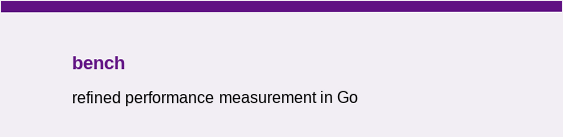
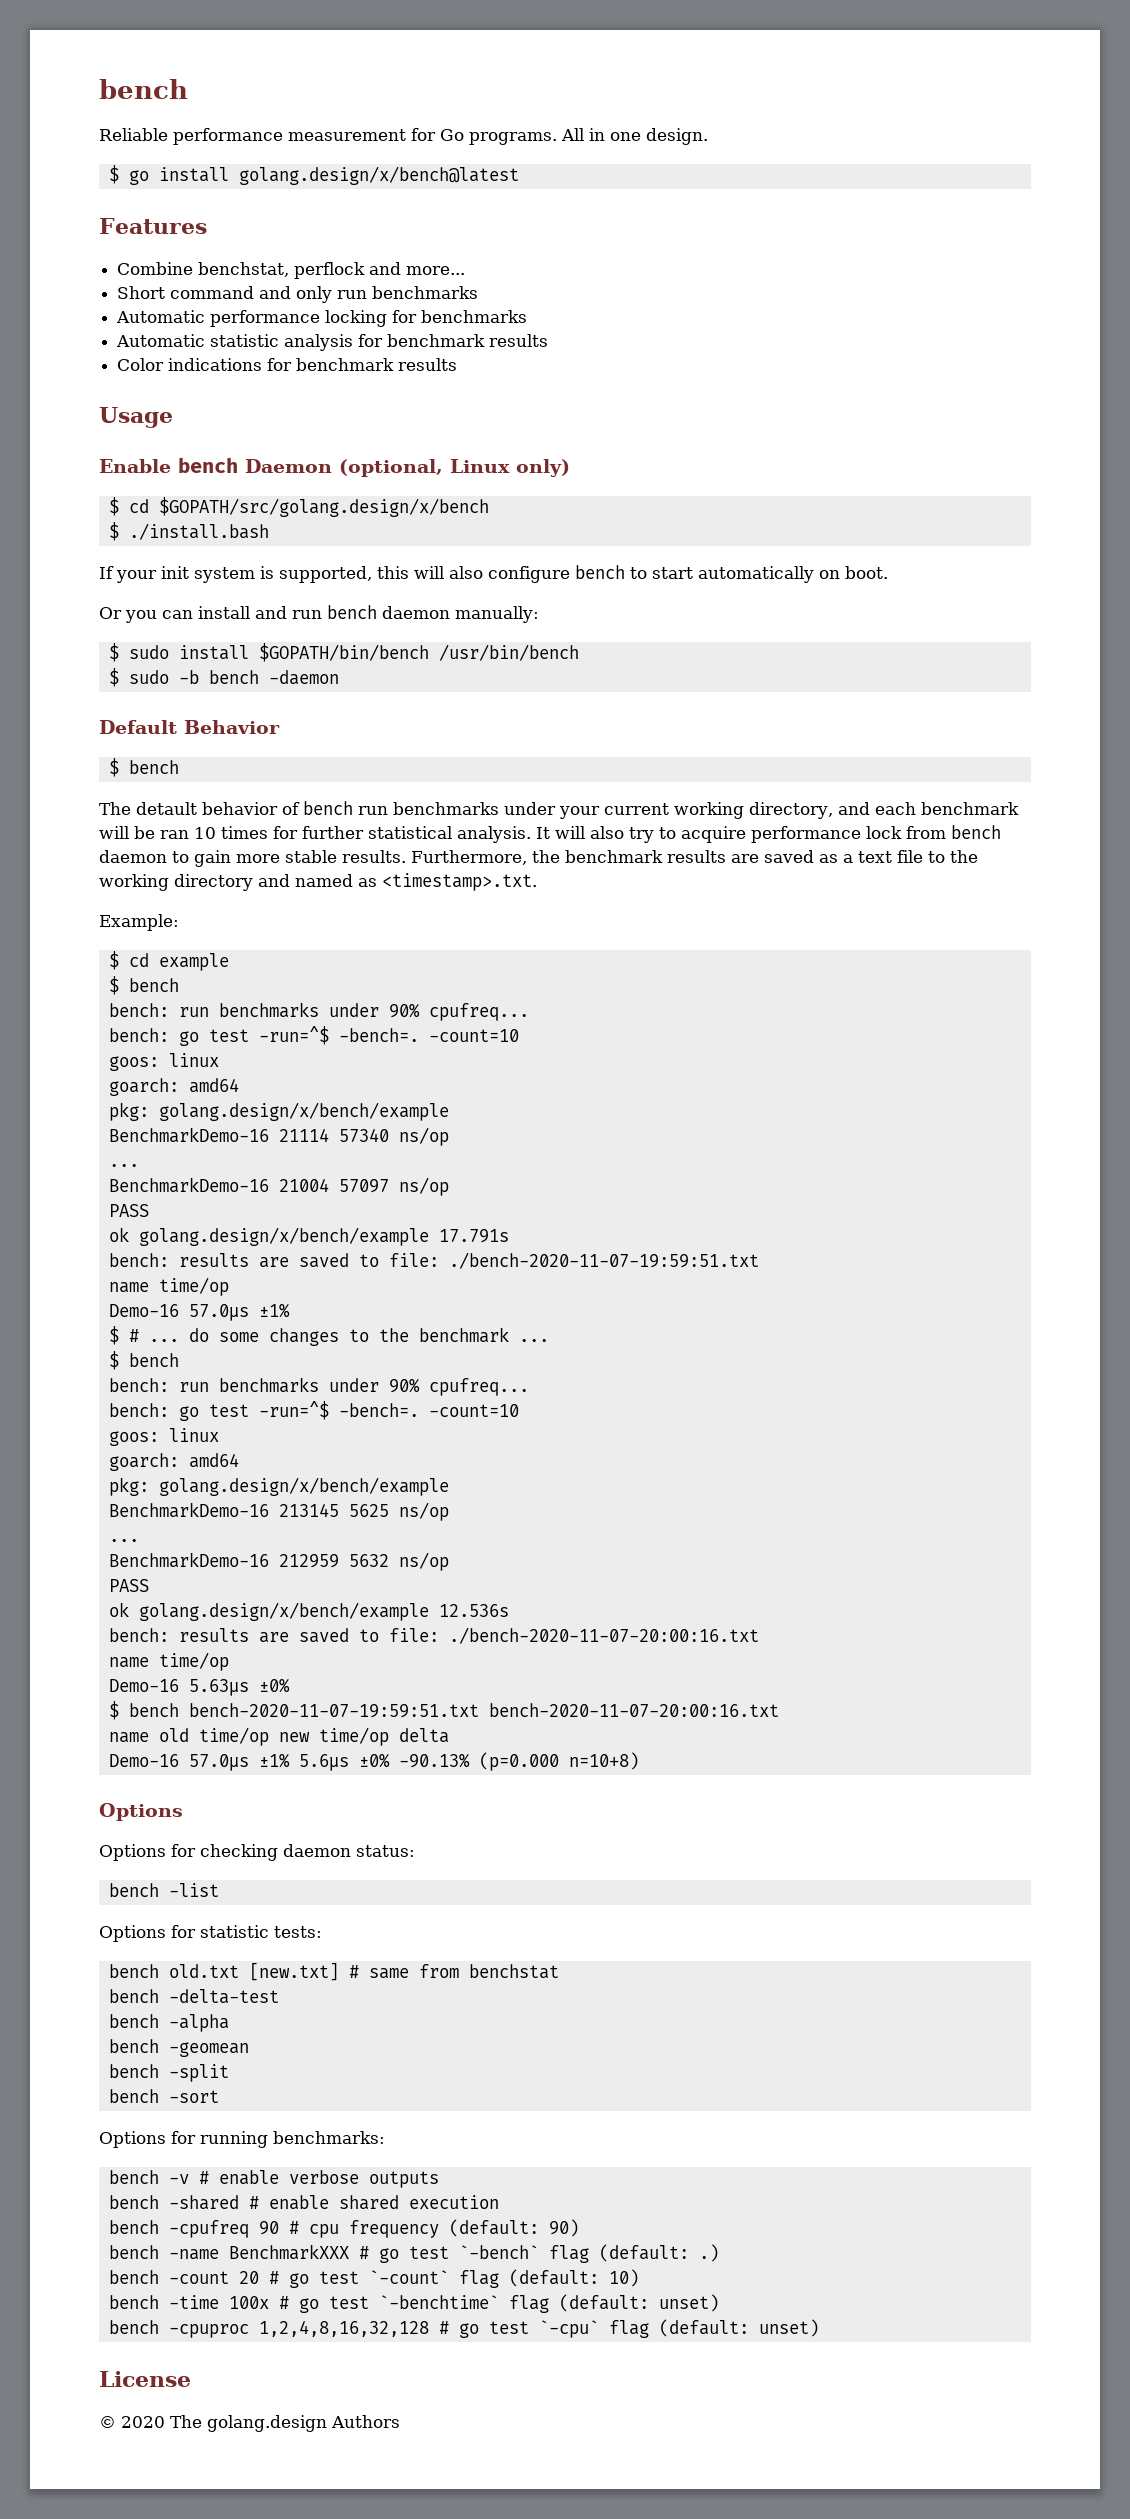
[71,56,126,70] [72,91,122,104] bench // refined -> [99,79,188,99] [99,128,168,141] bench // Reliable
[319,90,360,103] in Go -> [411,128,708,145] [108,165,519,185] [99,218,207,234] [117,262,466,279] [117,286,479,303] [116,310,528,327] [116,334,549,351] [117,358,458,371] [99,407,173,428] [99,457,570,477] [108,497,489,517] [108,522,269,541] [99,565,888,583] [99,605,539,623] [108,643,579,662] [108,668,339,687] [99,720,280,734] [108,758,179,777] [99,801,1019,819] [99,825,1001,843] [99,850,978,867] [99,873,537,891] [99,914,179,931] [108,951,229,971] [108,976,179,995] [108,1002,529,1021] [108,1026,519,1046] [108,1053,219,1071] [108,1078,239,1096] [108,1102,449,1121] [108,1127,449,1146] [108,1164,139,1167] [108,1177,449,1196] [108,1204,149,1217] [108,1227,509,1246] [108,1252,759,1269] [108,1277,229,1296] [108,1303,290,1321] [108,1326,549,1346] [108,1351,179,1370] [108,1377,529,1396] [108,1401,519,1421] [108,1428,219,1446] [108,1453,239,1471] [108,1477,449,1496] [108,1502,449,1521] [108,1539,139,1542] [108,1552,449,1571] [108,1579,149,1592] [108,1602,509,1621] [108,1627,759,1644] [108,1652,229,1671] [108,1678,290,1696] [108,1701,779,1720] [108,1727,449,1746] [108,1752,639,1771] [99,1803,183,1821] [99,1844,415,1861] [108,1883,219,1897] [99,1925,322,1942] [108,1962,559,1981] [108,1989,279,2004] [108,2014,229,2032] [108,2039,249,2057] [108,2064,229,2082] [108,2089,219,2103] [99,2131,385,2148] [108,2170,439,2188] [108,2195,499,2210] [108,2219,579,2238] [108,2244,719,2263] [108,2269,639,2288] [108,2294,719,2313] [108,2319,819,2338] [99,2371,191,2387] [99,2415,400,2432] for Go programs. All in one design. // $ go install golang.design/x/bench@latest // Features // Combine benchstat, perflock and more... // Short command and only run benchmarks // Automatic performance locking for benchmarks // Automatic statistic analysis for benchmark results // Color indications for benchmark results // Usage // Enable bench Daemon (optional, Linux only) // $ cd $GOPATH/src/golang.design/x/bench // $ ./install.bash // If your init system is supported, this will also configure bench to start automatically on boot. // Or you can install and run bench daemon manually: // $ sudo install $GOPATH/bin/bench /usr/bin/bench // $ sudo -b bench -daemon // Default Behavior // $ bench // The detault behavior of bench run benchmarks under your current working directory, and each benchmark will be ran 10 times for further statistical analysis. It will also try to acquire performance lock from bench daemon to gain more stable results. Furthermore, the benchmark results are saved as a text file to the working directory and named as <timestamp>.txt. // Example: // $ cd example // $ bench // bench: run benchmarks under 90% cpufreq... // bench: go test -run=^$ -bench=. -count=10 // goos: linux // goarch: amd64 // pkg: golang.design/x/bench/example // BenchmarkDemo-16 21114 57340 ns/op // ... // BenchmarkDemo-16 21004 57097 ns/op // PASS // ok golang.design/x/bench/example 17.791s // bench: results are saved to file: ./bench-2020-11-07-19:59:51.txt // name time/op // Demo-16 57.0µs ±1% // $ # ... do some changes to the benchmark ... // $ bench // bench: run benchmarks under 90% cpufreq... // bench: go test -run=^$ -bench=. -count=10 // goos: linux // goarch: amd64 // pkg: golang.design/x/bench/example // BenchmarkDemo-16 213145 5625 ns/op // ... // BenchmarkDemo-16 212959 5632 ns/op // PASS // ok golang.design/x/bench/example 12.536s // bench: results are saved to file: ./bench-2020-11-07-20:00:16.txt // name time/op // Demo-16 5.63µs ±0% // $ bench bench-2020-11-07-19:59:51.txt bench-2020-11-07-20:00:16.txt // name old time/op new time/op delta // Demo-16 57.0µs ±1% 5.6µs ±0% -90.13% (p=0.000 n=10+8) // Options // Options for checking daemon status: // bench -list // Options for statistic tests: // bench old.txt [new.txt] # same from benchstat // bench -delta-test // bench -alpha // bench -geomean // bench -split // bench -sort // Options for running benchmarks: // bench -v # enable verbose outputs // bench -shared # enable shared execution // bench -cpufreq 90 # cpu frequency (default: 90) // bench -name BenchmarkXXX # go test `-bench` flag (default: .) // bench -count 20 # go test `-count` flag (default: 10) // bench -time 100x # go test `-benchtime` flag (default: unset) // bench -cpuproc 1,2,4,8,16,32,128 # go test `-cpu` flag (default: unset) // License // © 2020 The golang.design Authors

